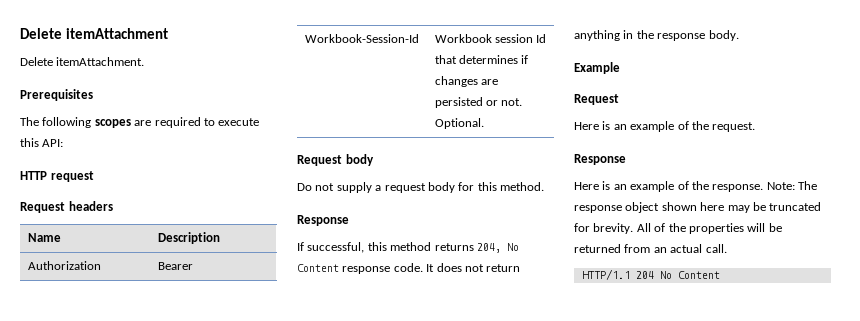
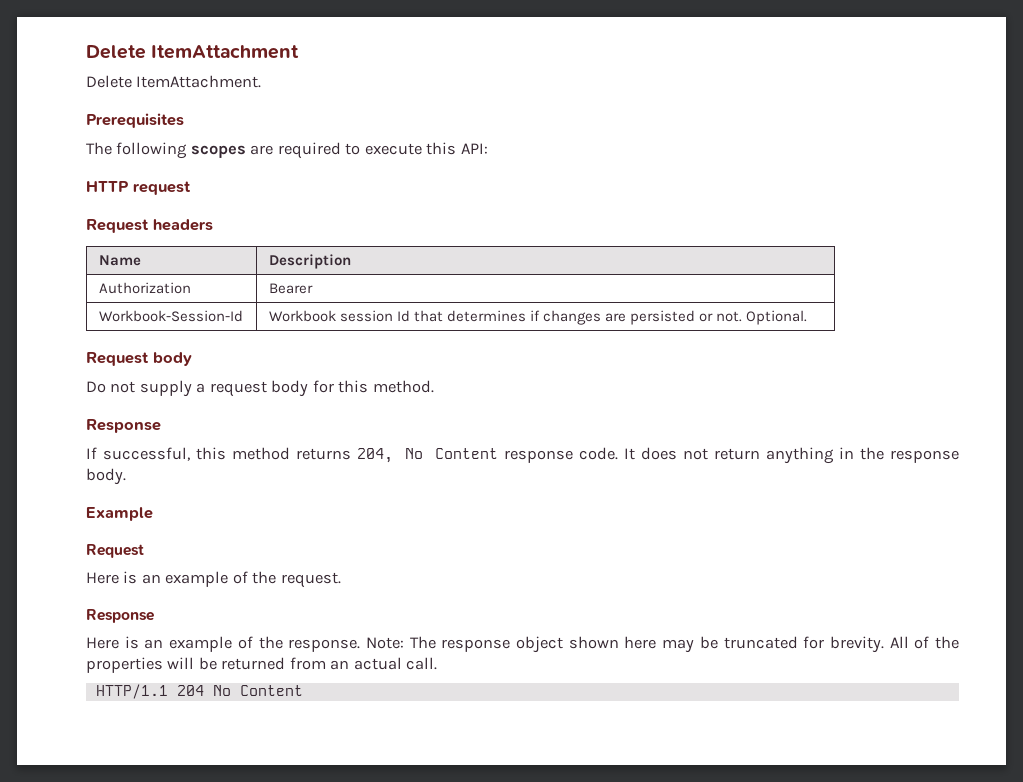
[20,28,168,39] [20,57,145,66] Delete itemAttachment // Delete itemAttachment. -> [86,45,300,59] [86,75,262,88] Delete ItemAttachment // Delete ItemAttachment.

